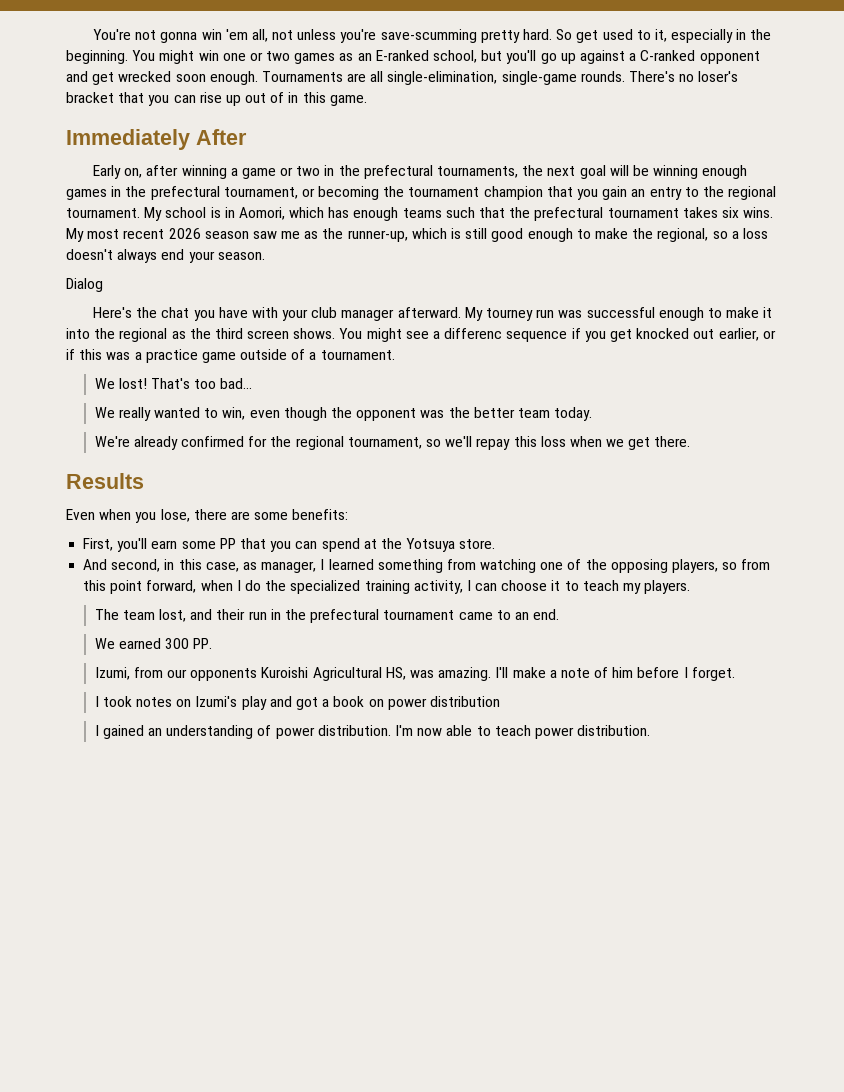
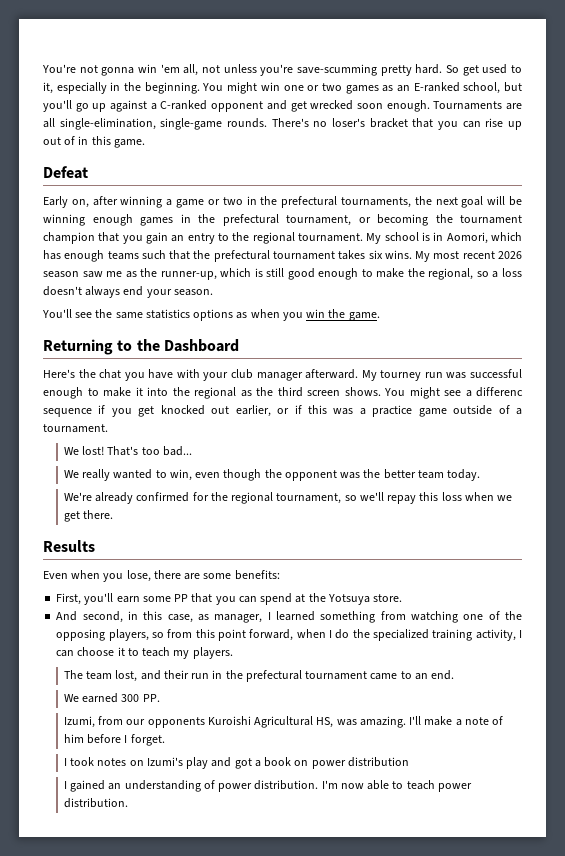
[66,129,247,150] Immediately After -> [43,166,88,179] Defeat
[66,278,103,292] Dialog -> [42,309,380,321] [43,339,239,355] You'll see the same statistics options as when you win the game. // Returning to the Dashboard

